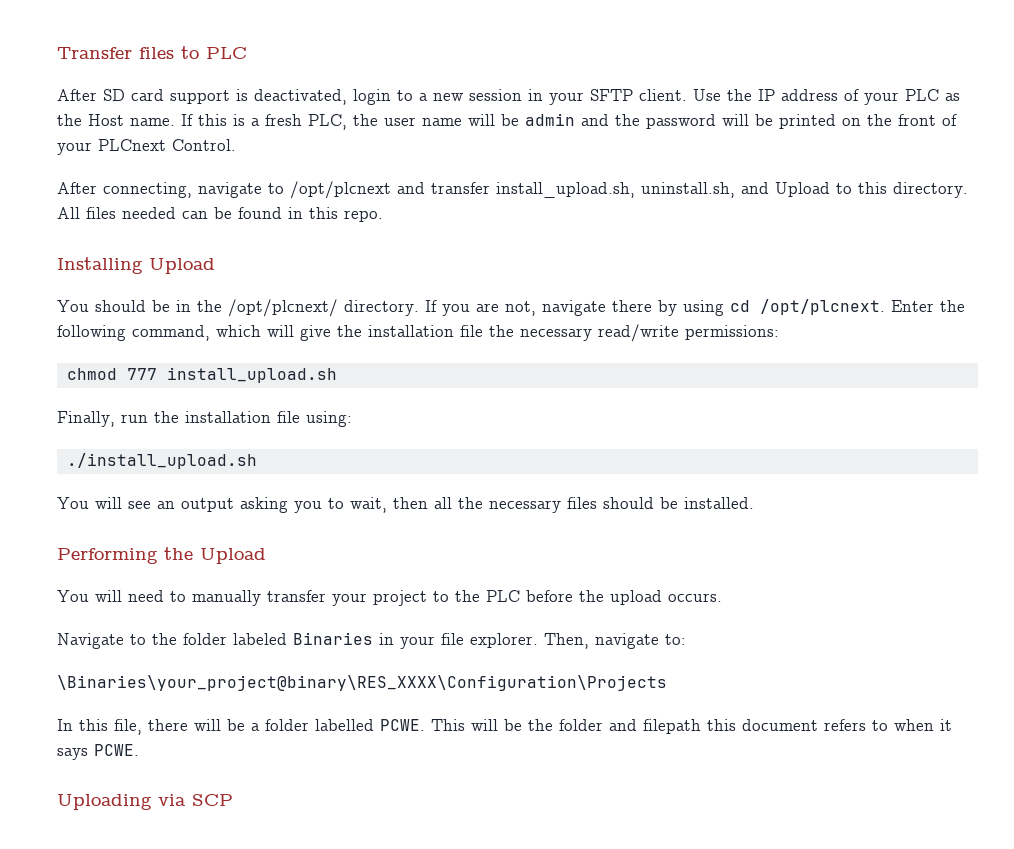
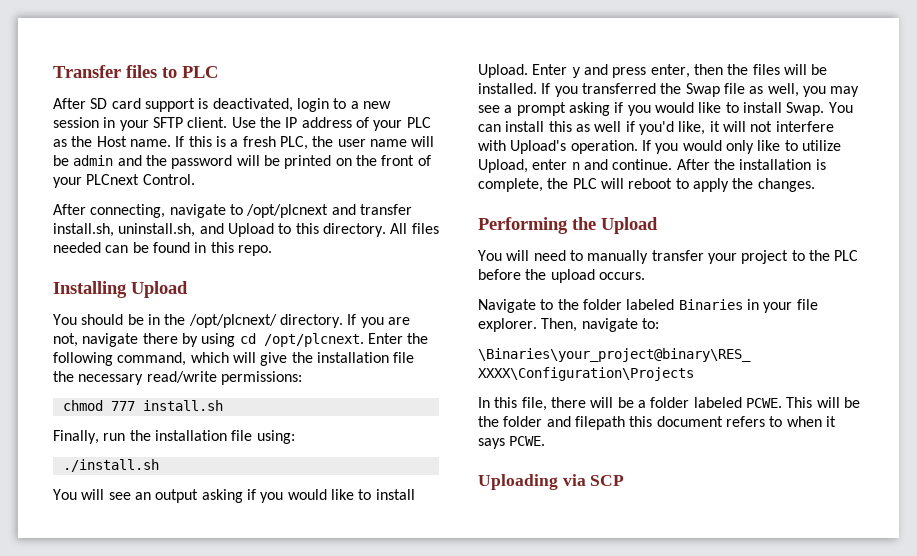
[496,182,635,198] install_upload.sh, -> [53,223,114,237] install.sh,
[166,367,337,383] install_upload.sh -> [142,400,223,411] install.sh
[66,453,257,469] ./install_upload.sh -> [62,459,159,472] ./install.sh
[294,497,754,513] you to wait, then all the necessary files should be installed. -> [246,489,415,503] [478,64,828,78] [478,83,860,97] [478,102,853,116] [478,121,834,135] [478,140,841,154] [478,159,826,173] [478,178,815,192] if you would like to install Upload. Enter y and press enter, then the files will be installed. If you transferred the Swap file as well, you may see a prompt asking if you would like to install Swap. You can install this as well if you'd like, it will not interfere with Upload's operation. If you would only like to utilize Upload, enter n and continue. After the installation is complete, the PLC will reboot to apply the changes.
[315,719,374,731] labelled -> [693,397,742,408] labeled

